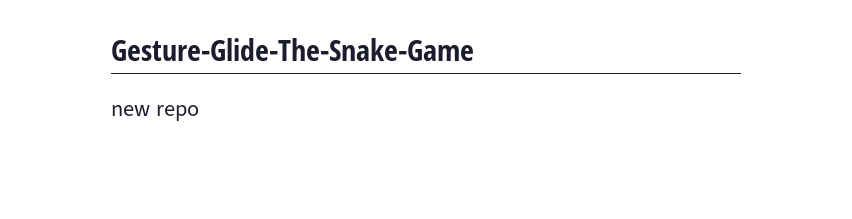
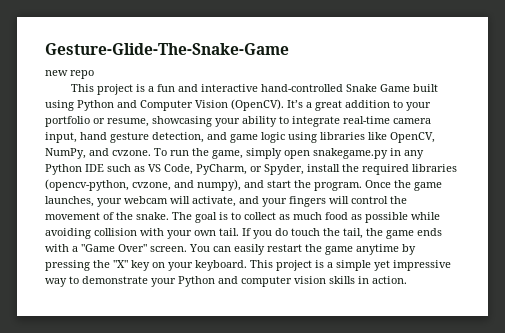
(200, 113) none -> [70,84,438,95] [45,99,431,111] [45,116,431,127] [45,132,435,143] [45,148,424,159] [45,164,457,175] [45,179,442,191] [45,196,407,207] [45,212,440,223] [45,228,442,239] [45,244,416,255] [45,260,451,271] [45,276,407,287] // This project is a fun and interactive hand-controlled Snake Game built using Python and Computer Vision (OpenCV). It’s a great addition to your portfolio or resume, showcasing your ability to integrate real-time camera input, hand gesture detection, and game logic using libraries like OpenCV, NumPy, and cvzone. To run the game, simply open snakegame.py in any Python IDE such as VS Code, PyCharm, or Spyder, install the required libraries (opencv-python, cvzone, and numpy), and start the program. Once the game launches, your webcam will activate, and your fingers will control the movement of the snake. The goal is to collect as much food as possible while avoiding collision with your own tail. If you do touch the tail, the game ends with a "Game Over" screen. You can easily restart the game anytime by pressing the "X" key on your keyboard. This project is a simple yet impressive way to demonstrate your Python and computer vision skills in action.

